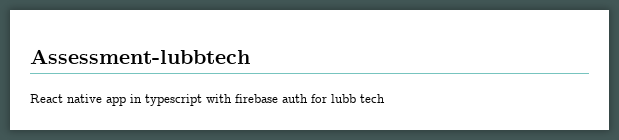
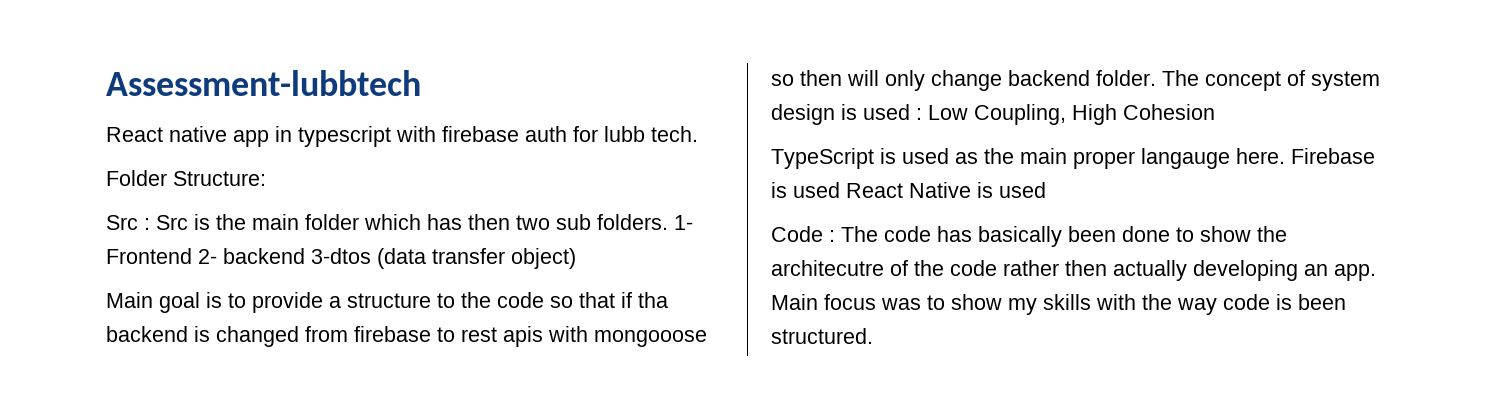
[360,94,385,103] tech -> [651,126,698,142] [106,170,266,186] [106,214,693,230] [106,248,576,269] [106,292,668,313] [106,326,707,347] [771,70,1380,91] [771,104,1215,125] [771,148,1375,169] [771,182,1046,198] [771,226,1287,247] [771,260,1376,281] [771,294,1346,315] [771,328,873,344] tech. // Folder Structure: // Src : Src is the main folder which has then two sub folders. 1- Frontend 2- backend 3-dtos (data transfer object) // Main goal is to provide a structure to the code so that if tha backend is changed from firebase to rest apis with mongooose so then will only change backend folder. The concept of system design is used : Low Coupling, High Cohesion // TypeScript is used as the main proper langauge here. Firebase is used React Native is used // Code : The code has basically been done to show the architecutre of the code rather then actually developing an app. Main focus was to show my skills with the way code is been structured.

